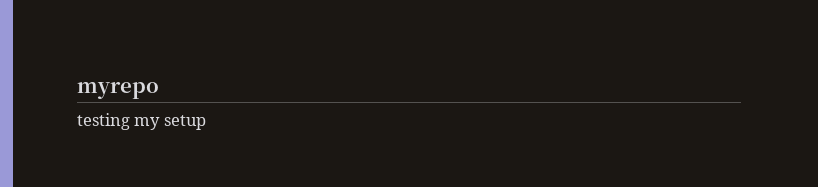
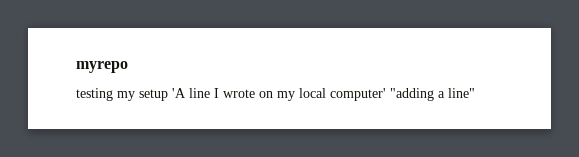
(206, 122) none -> [172,88,475,101] 'A line I wrote on my local computer' "adding a line"

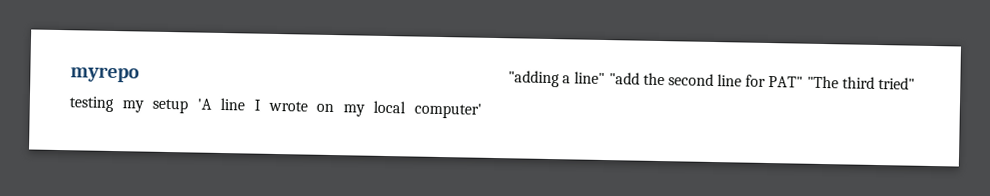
(475, 93) none -> [608,72,916,90] "add the second line for PAT" "The third tried"

